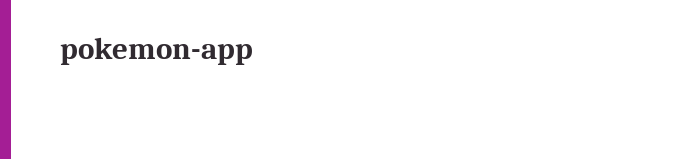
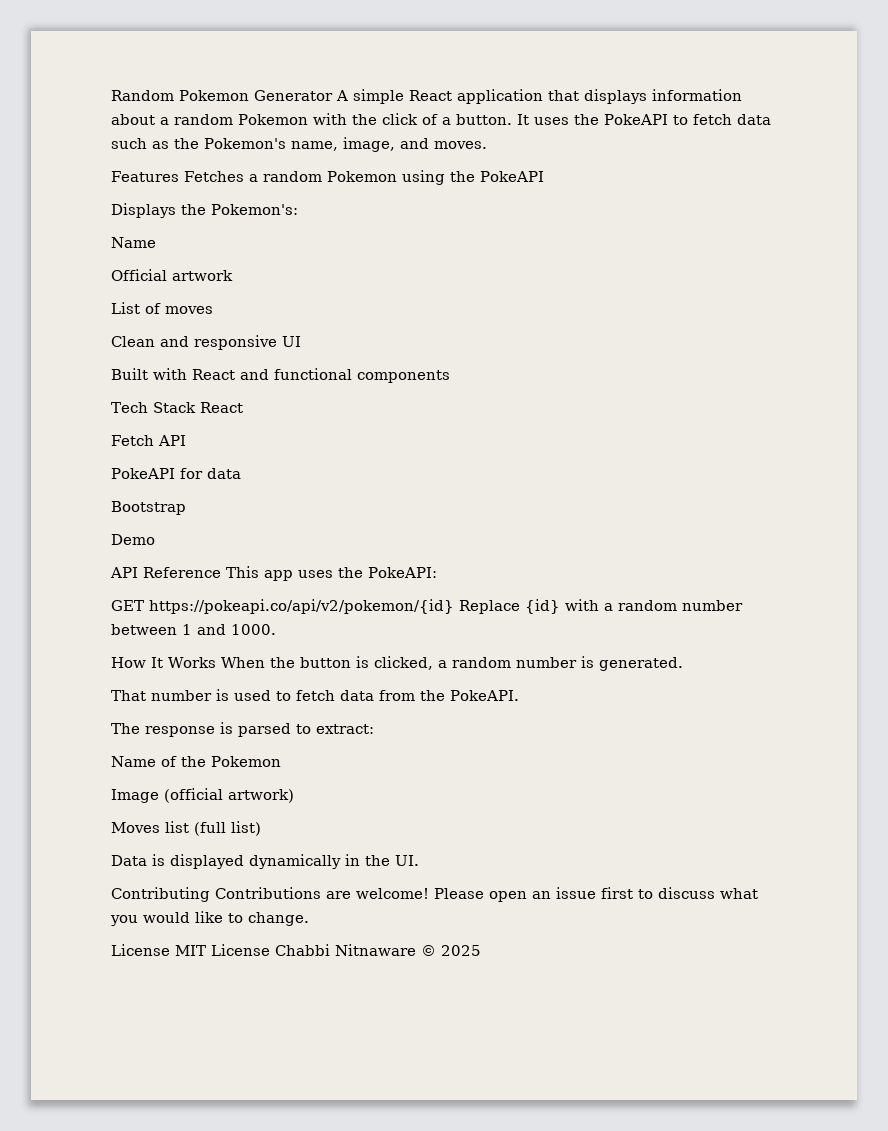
[60,37,253,65] pokemon-app -> [111,89,742,104] [111,113,771,125] [111,137,487,152] [111,170,544,185] [111,203,298,218] [111,237,156,248] [111,269,233,281] [111,302,213,314] [111,335,301,350] [111,368,450,383] [111,402,243,413] [111,435,186,446] [111,468,241,479] [111,501,186,515] [111,534,155,545] [110,566,437,581] [111,599,743,614] [111,624,276,635] [111,656,683,671] [111,689,519,701] [111,722,374,737] [111,756,281,767] [111,788,294,803] [111,821,261,836] [111,854,419,869] [111,887,758,902] [110,911,309,926] [111,944,481,956] Random Pokemon Generator A simple React application that displays information about a random Pokemon with the click of a button. It uses the PokeAPI to fetch data such as the Pokemon's name, image, and moves. // Features Fetches a random Pokemon using the PokeAPI // Displays the Pokemon's: // Name // Official artwork // List of moves // Clean and responsive UI // Built with React and functional components // Tech Stack React // Fetch API // PokeAPI for data // Bootstrap // Demo // API Reference This app uses the PokeAPI: // GET https://pokeapi.co/api/v2/pokemon/{id} Replace {id} with a random number between 1 and 1000. // How It Works When the button is clicked, a random number is generated. // That number is used to fetch data from the PokeAPI. // The response is parsed to extract: // Name of the Pokemon // Image (official artwork) // Moves list (full list) // Data is displayed dynamically in the UI. // Contributing Contributions are welcome! Please open an issue first to discuss what you would like to change. // License MIT License Chabbi Nitnaware © 2025

